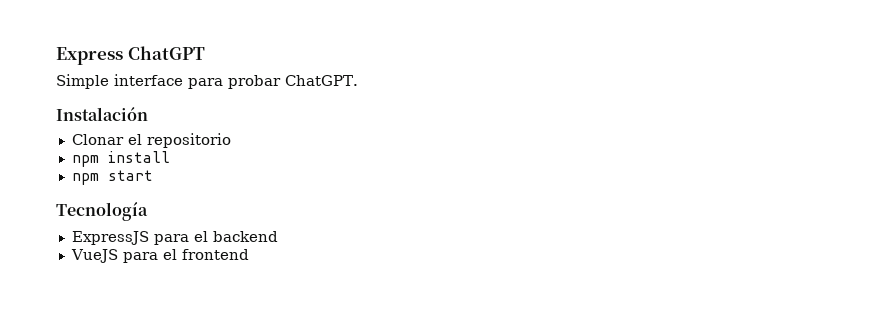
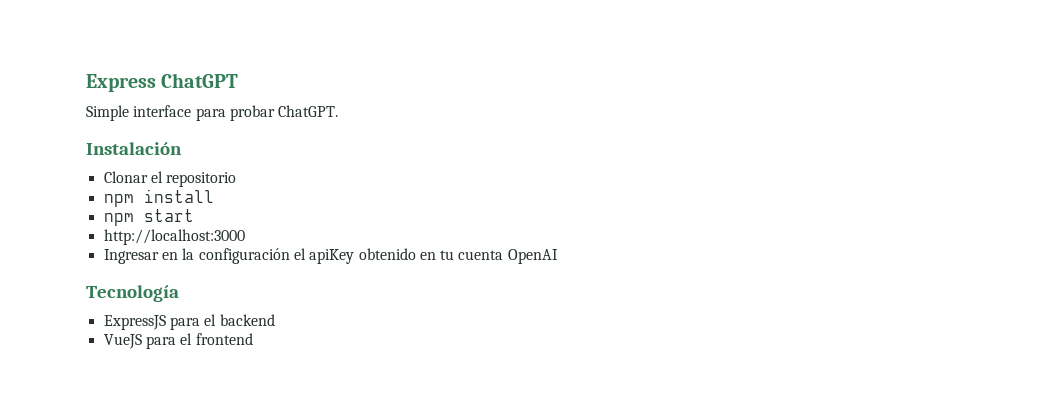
(153, 175) none -> [103,229,245,245] [103,248,558,264] // http://localhost:3000 // Ingresar en la configuración el apiKey obtenido en tu cuenta OpenAI

